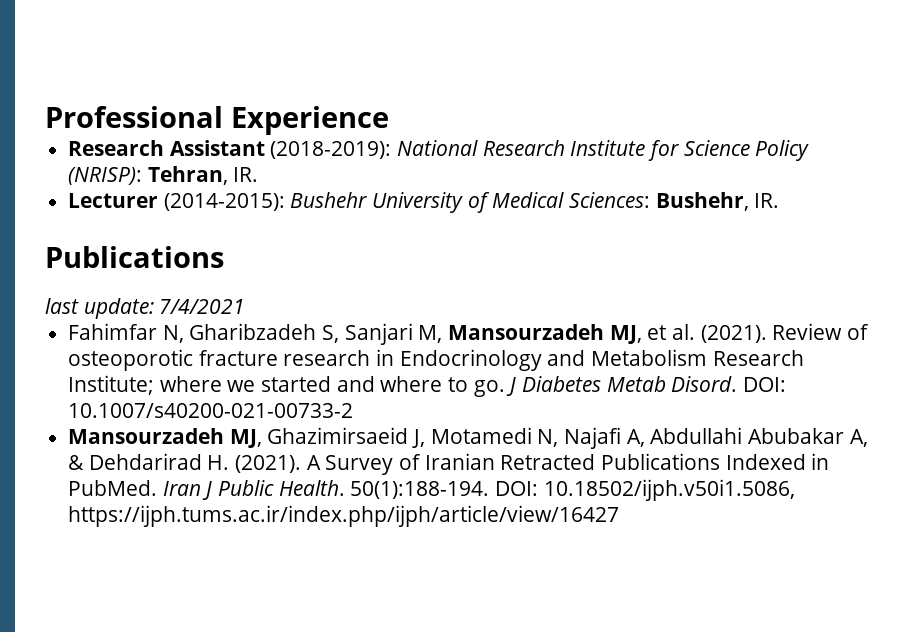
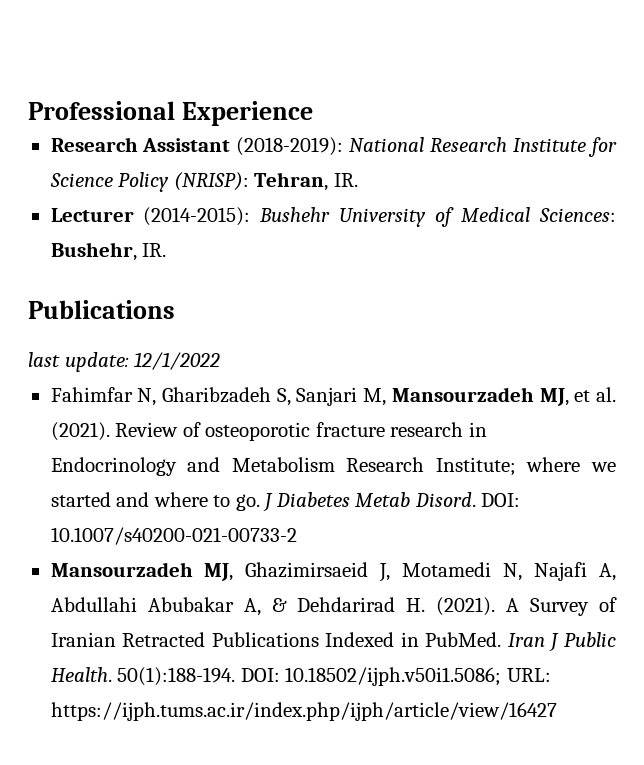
[159,299,246,314] 7/4/2021 -> [134,352,221,370] 12/1/2022
[543,479,795,501] 10.18502/ijph.v50i1.5086, -> [285,667,551,686] 10.18502/ijph.v50i1.5086; URL:

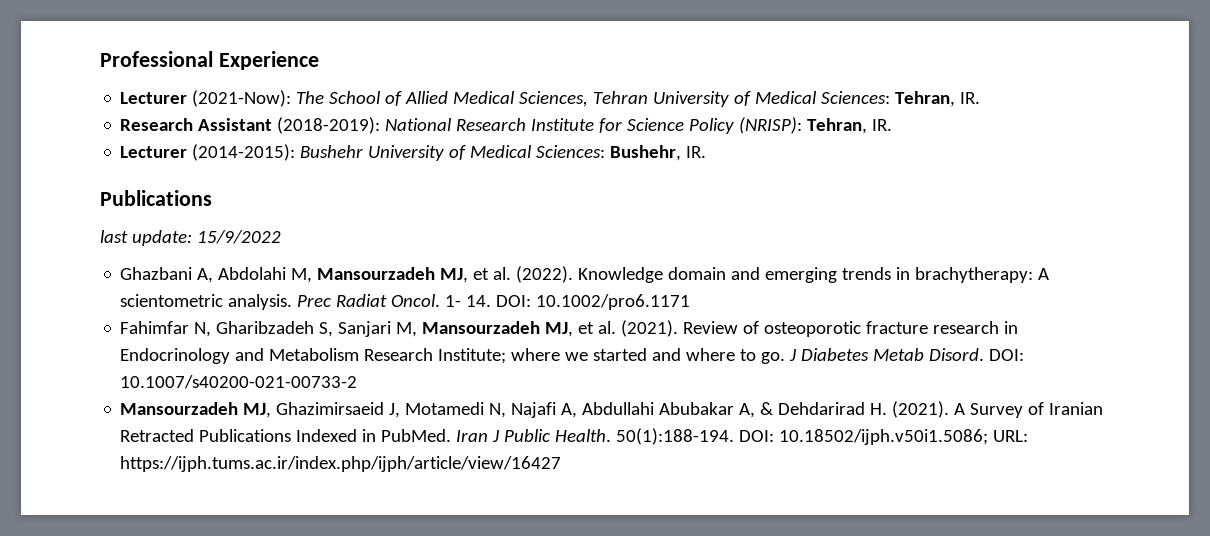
(313, 113) none -> [120,90,981,107] // Lecturer (2021-Now): The School of Allied Medical Sciences, Tehran University of Medical Sciences: Tehran, IR.
[134,352,221,370] 12/1/2022 -> [196,230,281,244] [120,266,1050,283] [120,294,691,310] 15/9/2022 // Ghazbani A, Abdolahi M, Mansourzadeh MJ, et al. (2022). Knowledge domain and emerging trends in brachytherapy: A scientometric analysis. Prec Radiat Oncol. 1- 14. DOI: 10.1002/pro6.1171

